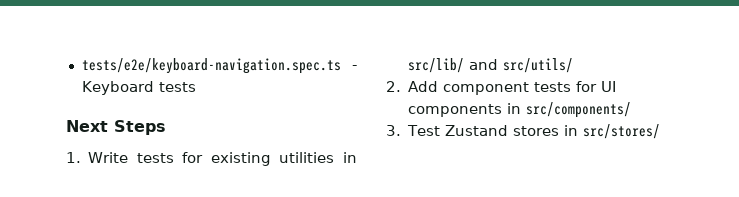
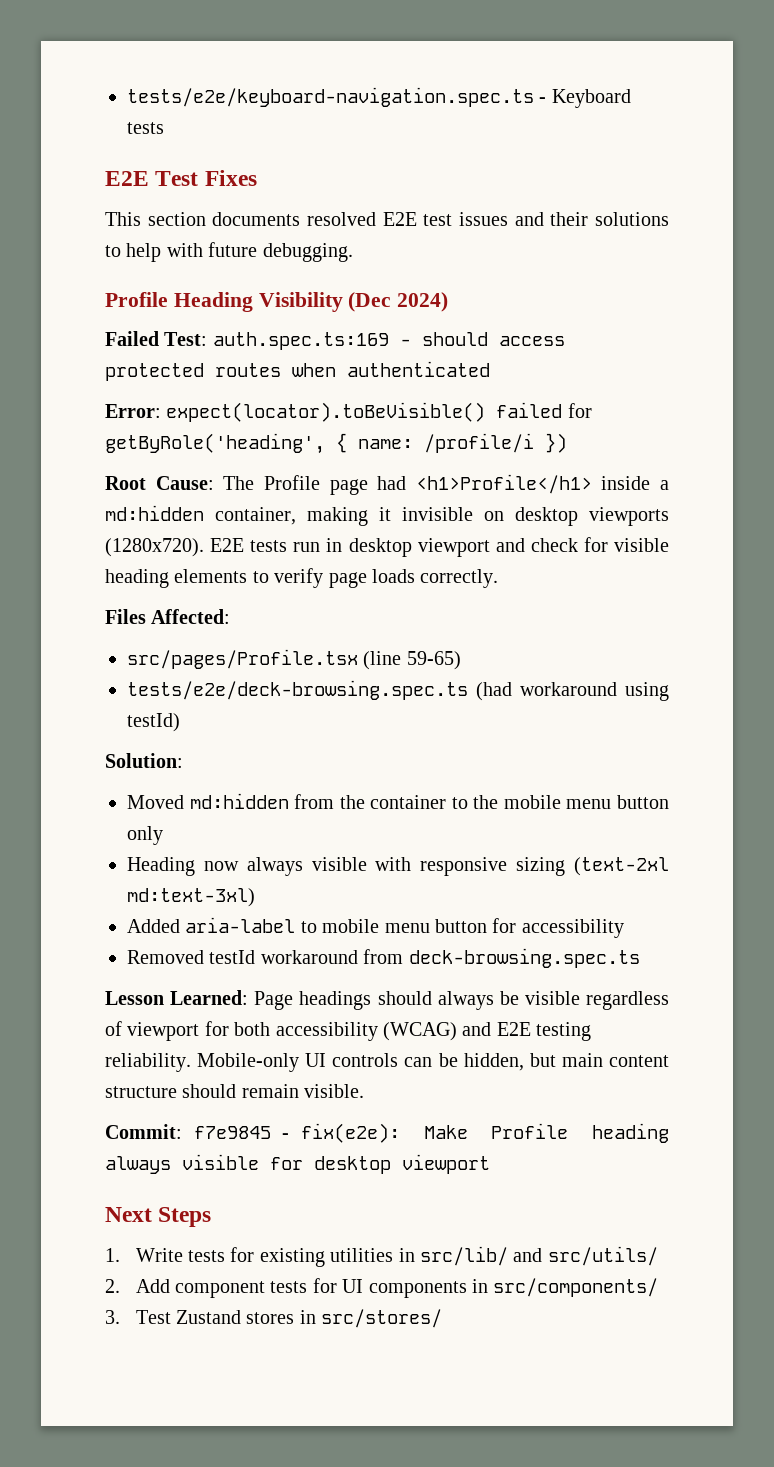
(196, 87) none -> [105,170,257,186] [105,212,670,226] [105,242,353,262] [105,292,449,312] [105,331,565,350] [105,361,490,381] [105,402,592,422] [105,433,567,454] [105,474,669,495] [105,505,669,526] [105,537,670,557] [105,568,499,588] [105,609,231,624] [127,649,461,670] [127,680,669,701] [127,713,180,732] [105,753,183,768] [127,793,669,809] [127,826,163,845] [127,857,670,876] [127,888,255,907] [127,917,624,938] [127,948,640,968] [105,990,669,1010] [105,1021,592,1041] [105,1053,669,1072] [105,1084,365,1098] [105,1123,669,1143] [105,1154,490,1174] // E2E Test Fixes // This section documents resolved E2E test issues and their solutions to help with future debugging. // Profile Heading Visibility (Dec 2024) // Failed Test: auth.spec.ts:169 - should access protected routes when authenticated // Error: expect(locator).toBeVisible() failed for getByRole('heading', { name: /profile/i }) // Root Cause: The Profile page had <h1>Profile</h1> inside a md:hidden container, making it invisible on desktop viewports (1280x720). E2E tests run in desktop viewport and check for visible heading elements to verify page loads correctly. // Files Affected: // src/pages/Profile.tsx (line 59-65) // tests/e2e/deck-browsing.spec.ts (had workaround using testId) // Solution: // Moved md:hidden from the container to the mobile menu button only // Heading now always visible with responsive sizing (text-2xl md:text-3xl) // Added aria-label to mobile menu button for accessibility // Removed testId workaround from deck-browsing.spec.ts // Lesson Learned: Page headings should always be visible regardless of viewport for both accessibility (WCAG) and E2E testing reliability. Mobile-only UI controls can be hidden, but main content structure should remain visible. // Commit: f7e9845 - fix(e2e): Make Profile heading always visible for desktop viewport

